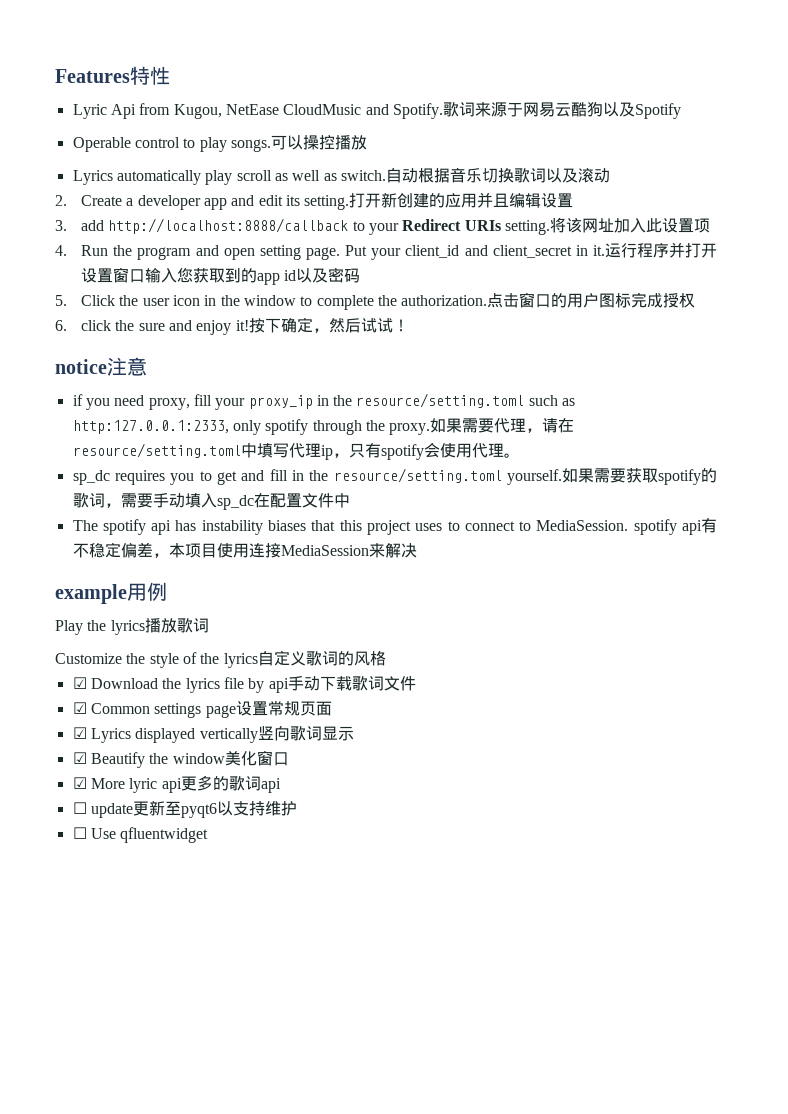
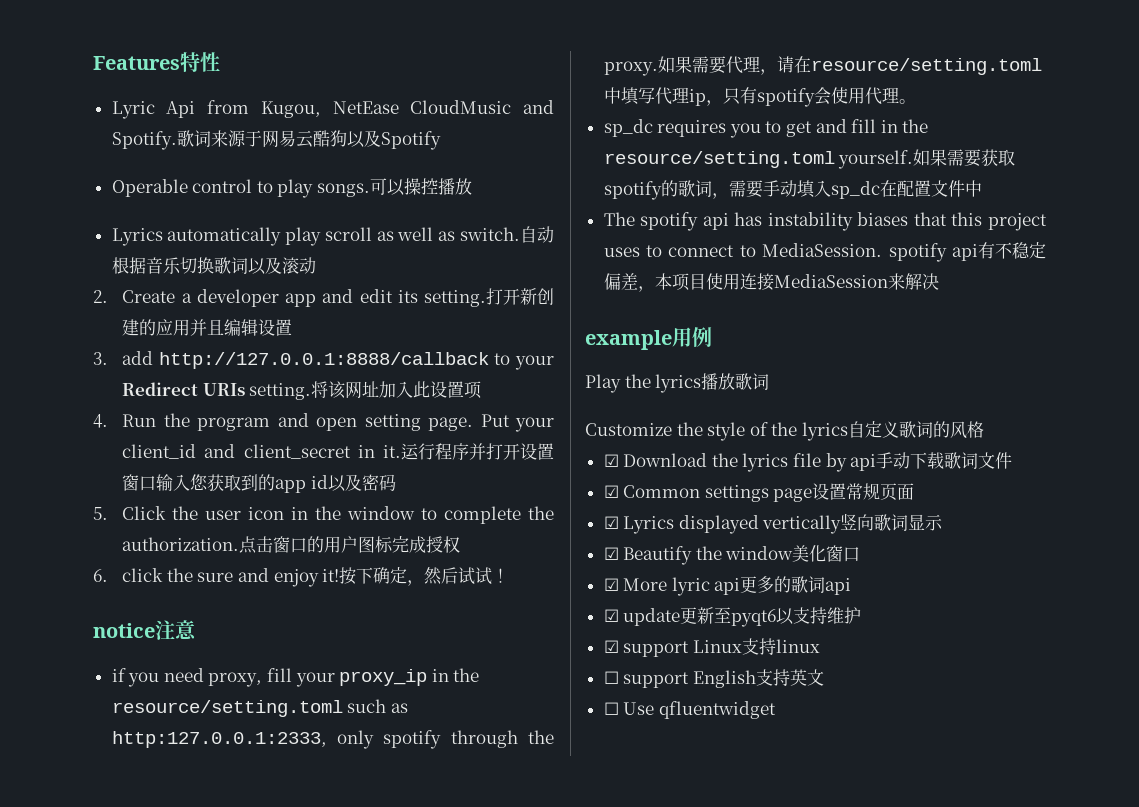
[108,218,349,234] http://localhost:8888/callback -> [158,352,489,369] http://127.0.0.1:8888/callback
[72,802,87,814] ☐ -> [603,609,619,622] ☑
(297, 808) none -> [603,638,820,657] [603,669,824,688] // ☑ support Linux支持linux // ☐ support English支持英文

